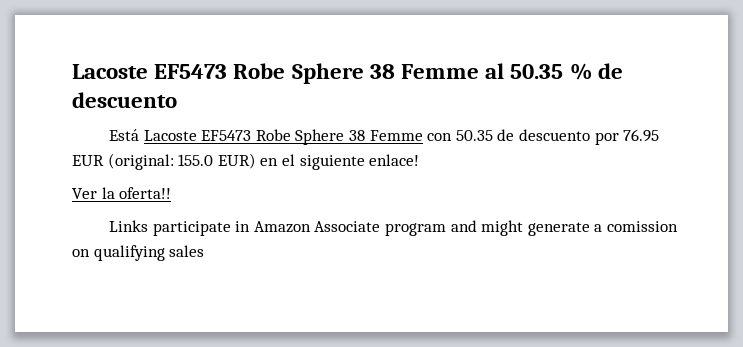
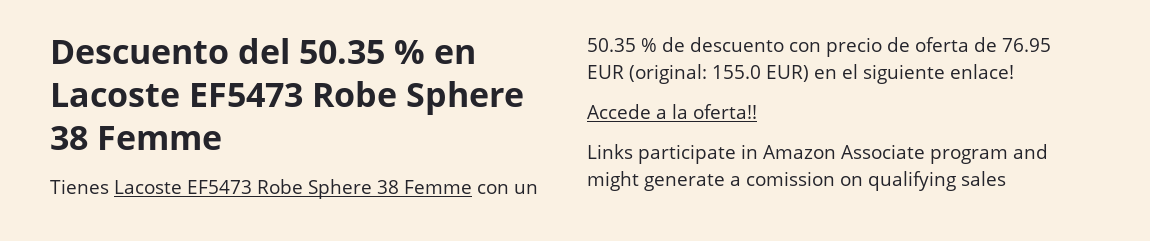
[72,63,623,84] [72,92,177,108] [109,129,140,141] Lacoste EF5473 Robe Sphere 38 Femme al 50.35 % de descuento // Está -> [50,38,477,64] [50,81,525,115] [50,126,223,150] [50,179,109,194] Descuento del 50.35 % en Lacoste EF5473 Robe Sphere 38 Femme // Tienes
[455,129,619,145] 50.35 de descuento por -> [514,184,538,194] [587,37,997,57] un 50.35 % de descuento con precio de oferta de
[72,188,97,199] Ver -> [587,104,667,119] Accede a

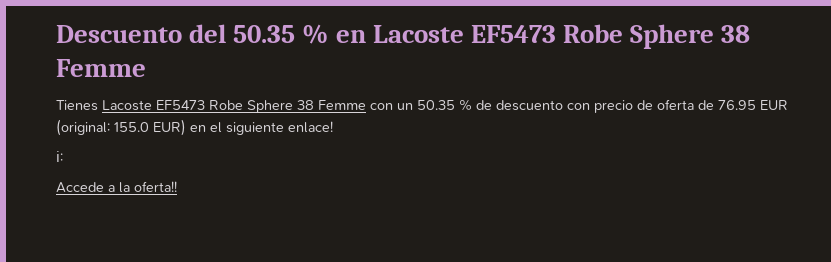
(1014, 71) none -> [56,151,63,162] // ℹ:
[587,144,1048,164] [587,171,1006,191] // Links participate in Amazon Associate program and might generate a comission on qualifying sales -> (177, 186) none

